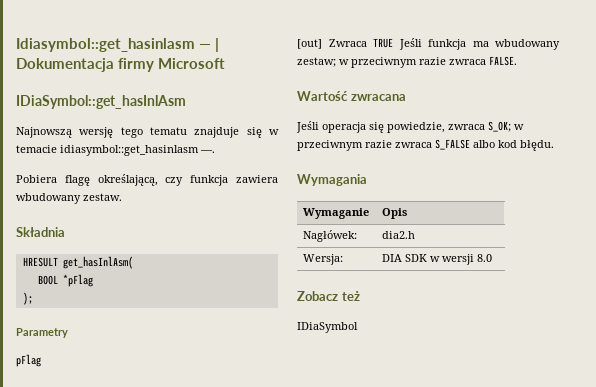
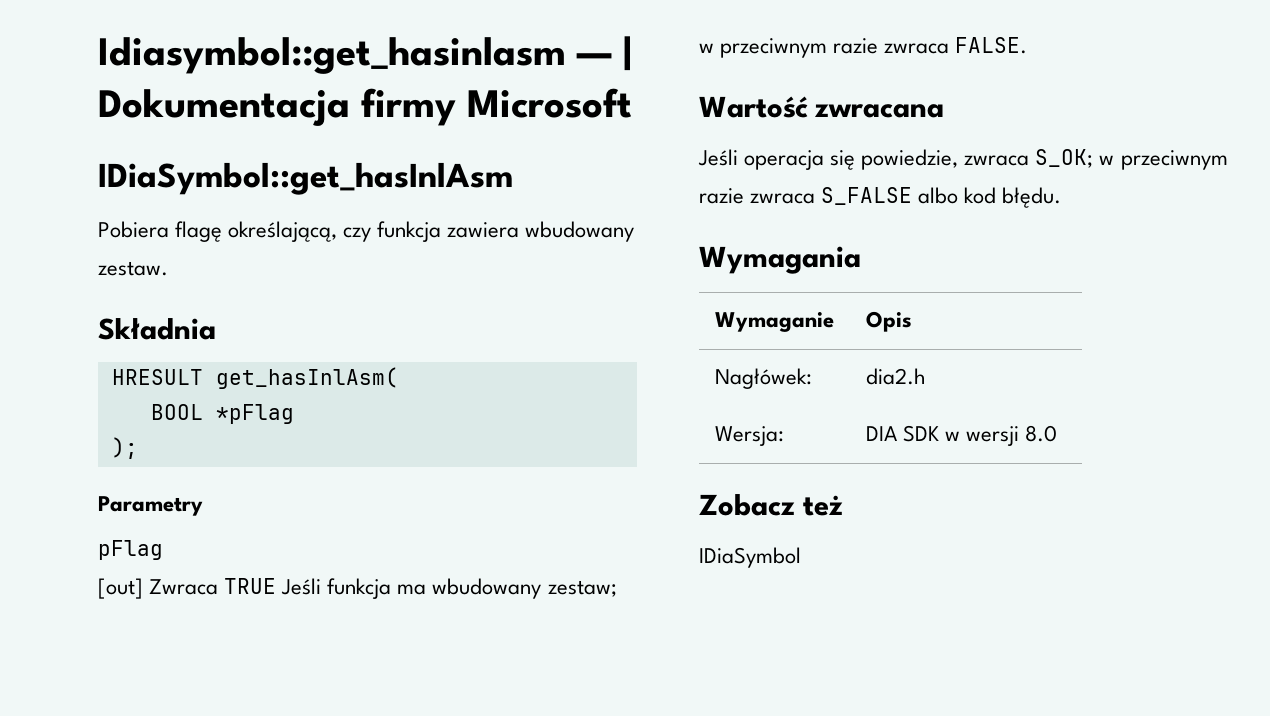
[16,127,279,138] [16,145,215,156] // Najnowszą wersję tego tematu znajduje się w temacie idiasymbol::get_hasinlasm —. -> (513, 178) none

